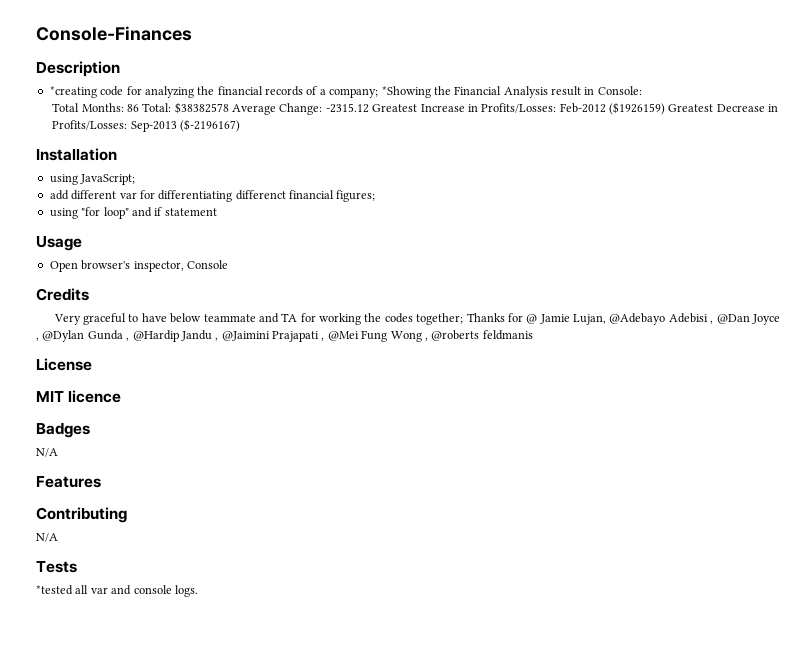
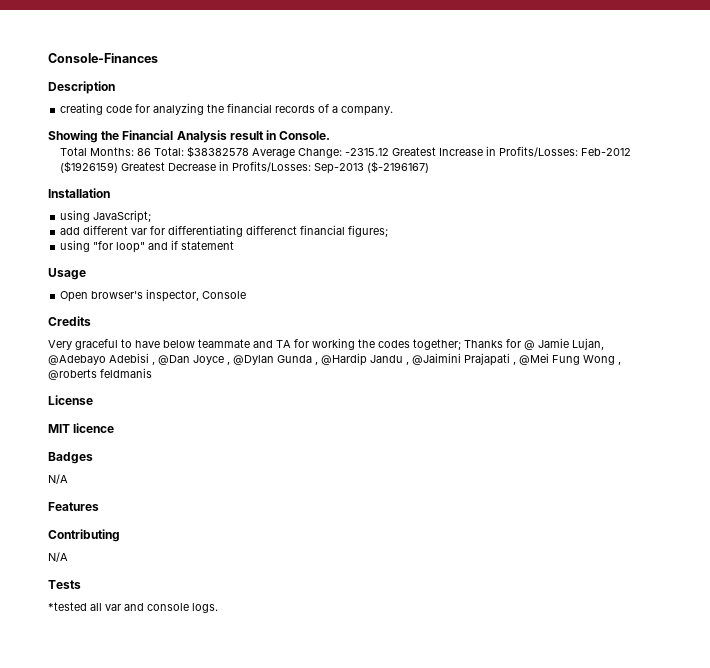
[49,86,97,98] *creating -> [60,103,104,115] creating
[329,86,431,98] company; *Showing -> [341,106,394,116] [48,130,98,143] company. // Showing
[597,86,642,95] Console: -> [279,131,331,140] Console.

